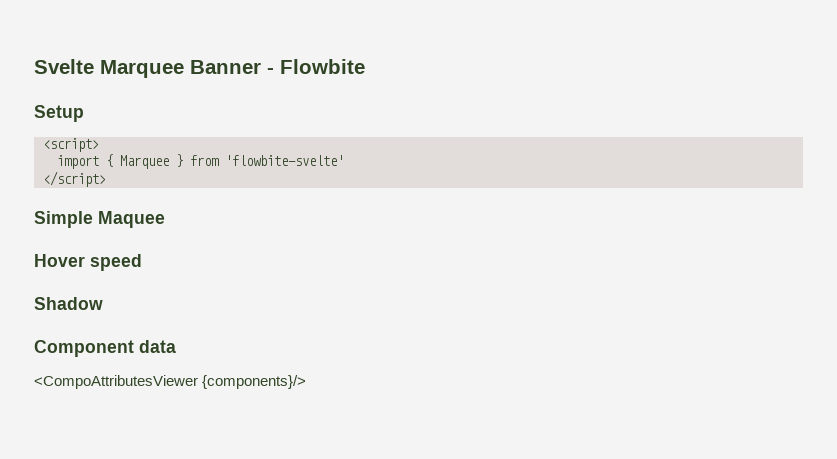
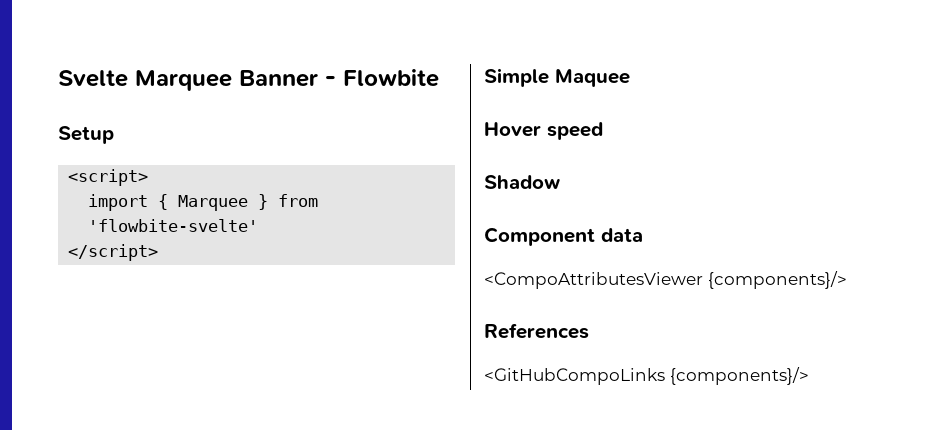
(307, 382) none -> [484,323,589,339] [484,367,809,385] // References // <GitHubCompoLinks {components}/>

